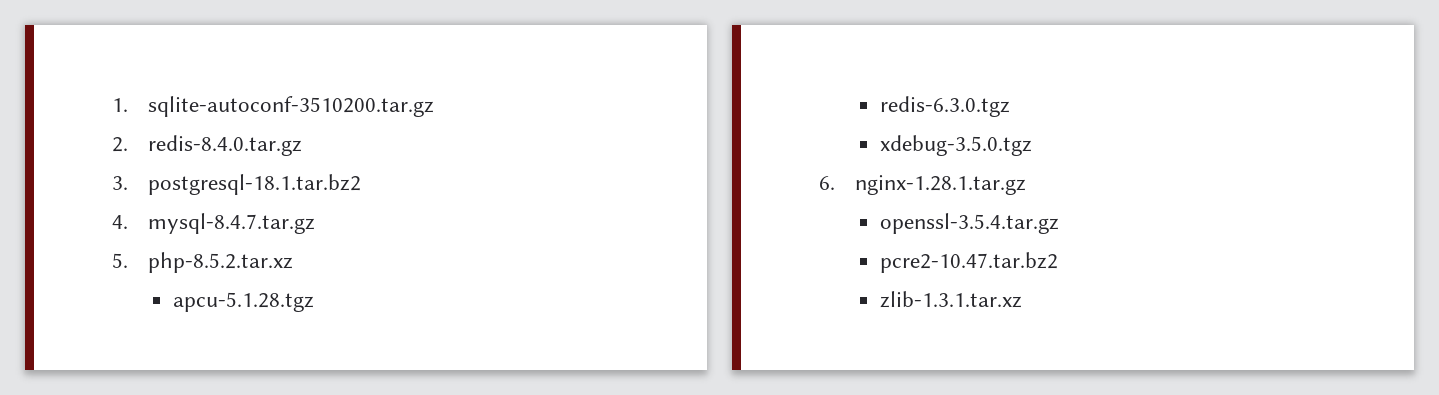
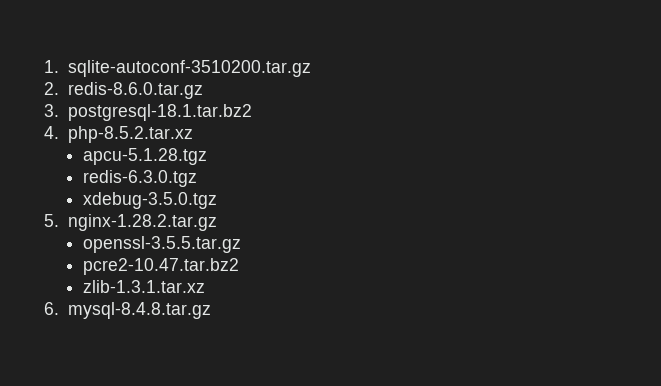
[147,135,302,156] redis-8.4.0.tar.gz -> [67,82,203,99] redis-8.6.0.tar.gz
[147,213,315,234] [112,253,128,268] mysql-8.4.7.tar.gz // 5. -> (59, 132) none
[819,175,1026,195] [880,213,1060,234] 6. nginx-1.28.1.tar.gz // openssl-3.5.4.tar.gz -> [44,214,217,231] [82,236,241,253] 5. nginx-1.28.2.tar.gz // openssl-3.5.5.tar.gz
(1023, 299) none -> [44,302,211,319] // 6. mysql-8.4.8.tar.gz

